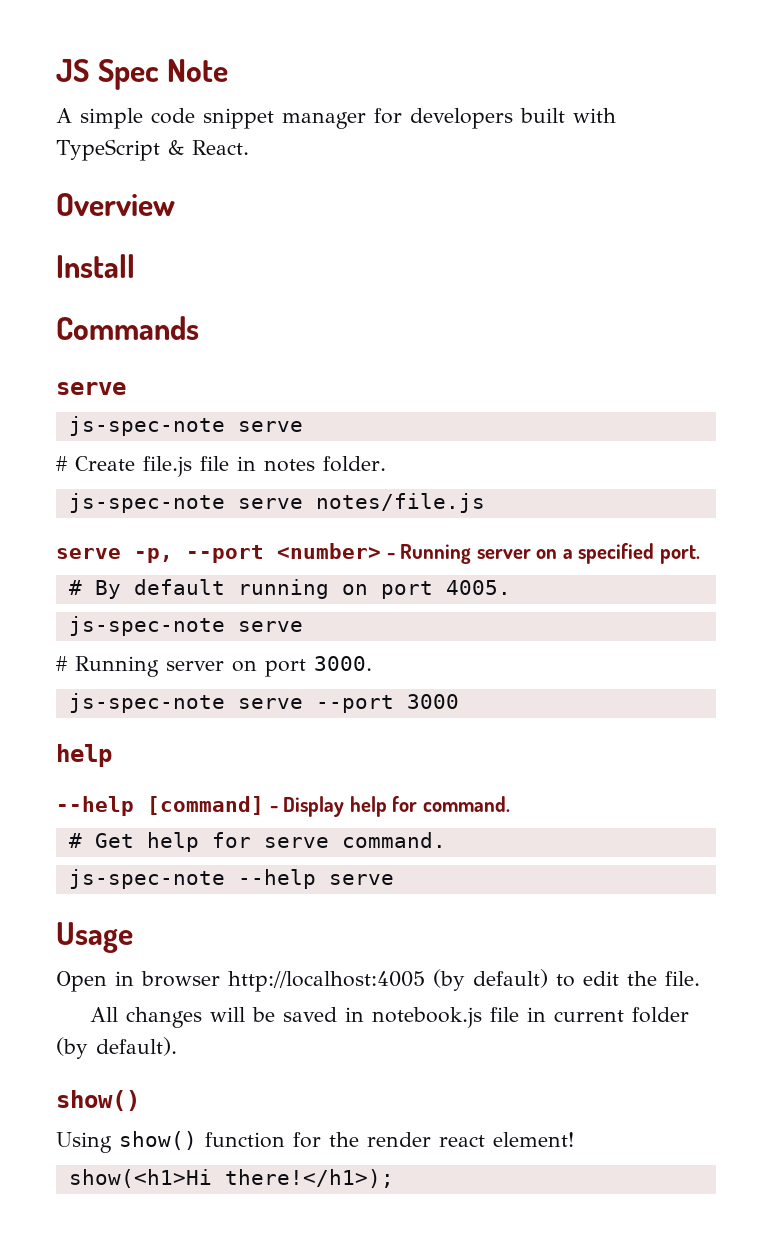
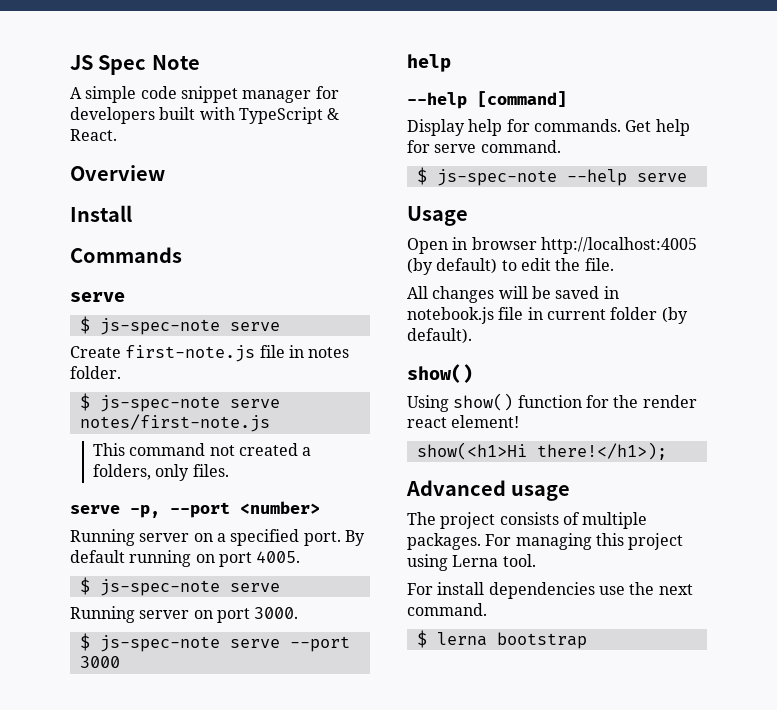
[68,416,303,436] [56,456,192,477] js-spec-note serve // # Create file.js -> [79,316,280,335] [70,345,256,362] $ js-spec-note serve // Create first-note.js
[68,493,485,513] js-spec-note serve notes/file.js -> [79,393,280,412] [79,414,270,432] [92,443,312,456] [92,464,229,481] $ js-spec-note serve notes/first-note.js // This command not created a folders, only files.
[386,553,395,559] - -> (320, 507) //
[68,580,82,595] // # -> (341, 538) none
[68,616,303,636] [56,656,68,671] js-spec-note serve // # -> [79,577,280,596] $ js-spec-note serve //
(372, 663) none -> [79,633,90,651] $
[269,806,278,812] - -> (567, 99) //
[422,796,510,812] [68,833,82,848] command. // # -> [533,119,621,132] commands.
(446, 840) none -> [416,167,427,185] $
(394, 1178) none -> [406,480,571,501] [407,512,648,529] [407,533,684,550] [407,554,536,571] [407,582,693,599] [407,603,487,616] [416,630,587,649] // Advanced usage // The project consists of multiple packages. For managing this project using Lerna tool. // For install dependencies use the next command. // $ lerna bootstrap

